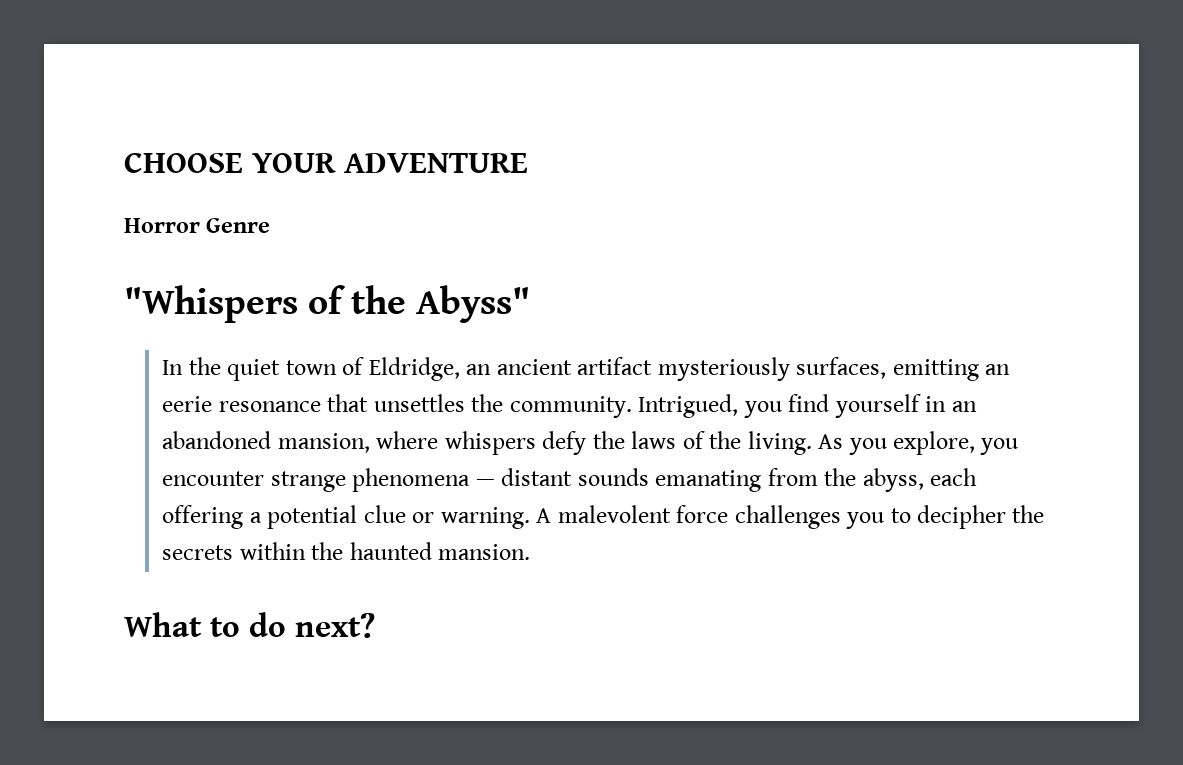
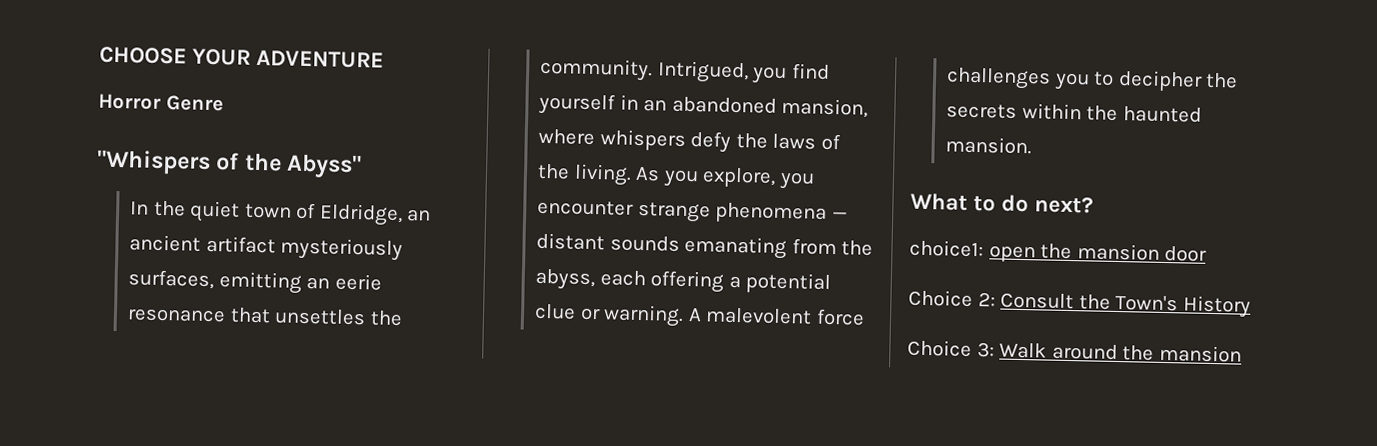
(375, 625) none -> [909,239,1208,263] [908,289,1251,318] [907,339,1242,363] // choice1: open the mansion door // Choice 2: Consult the Town's History // Choice 3: Walk around the mansion

